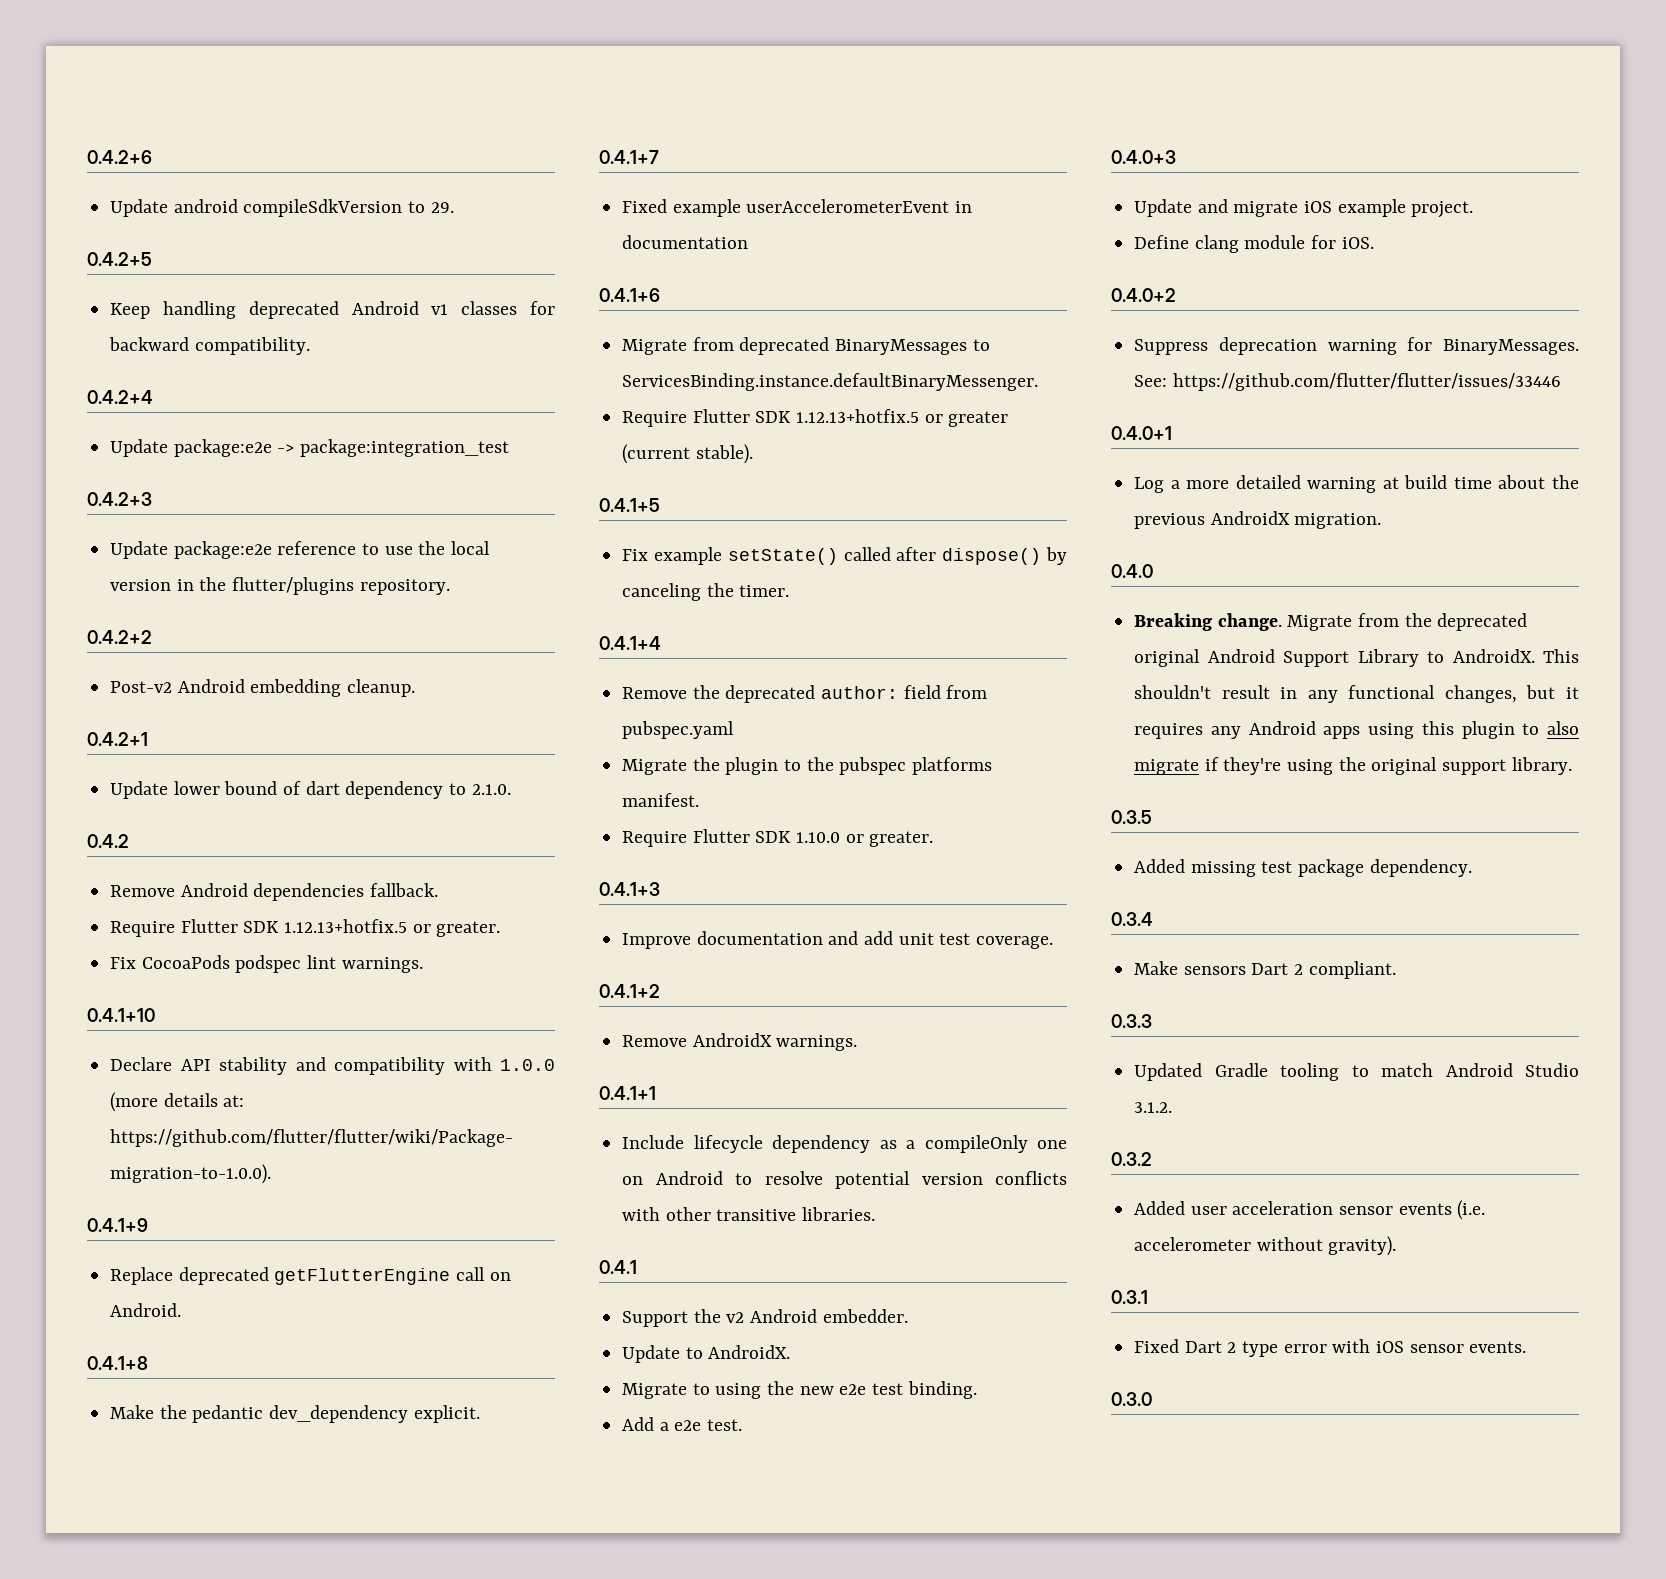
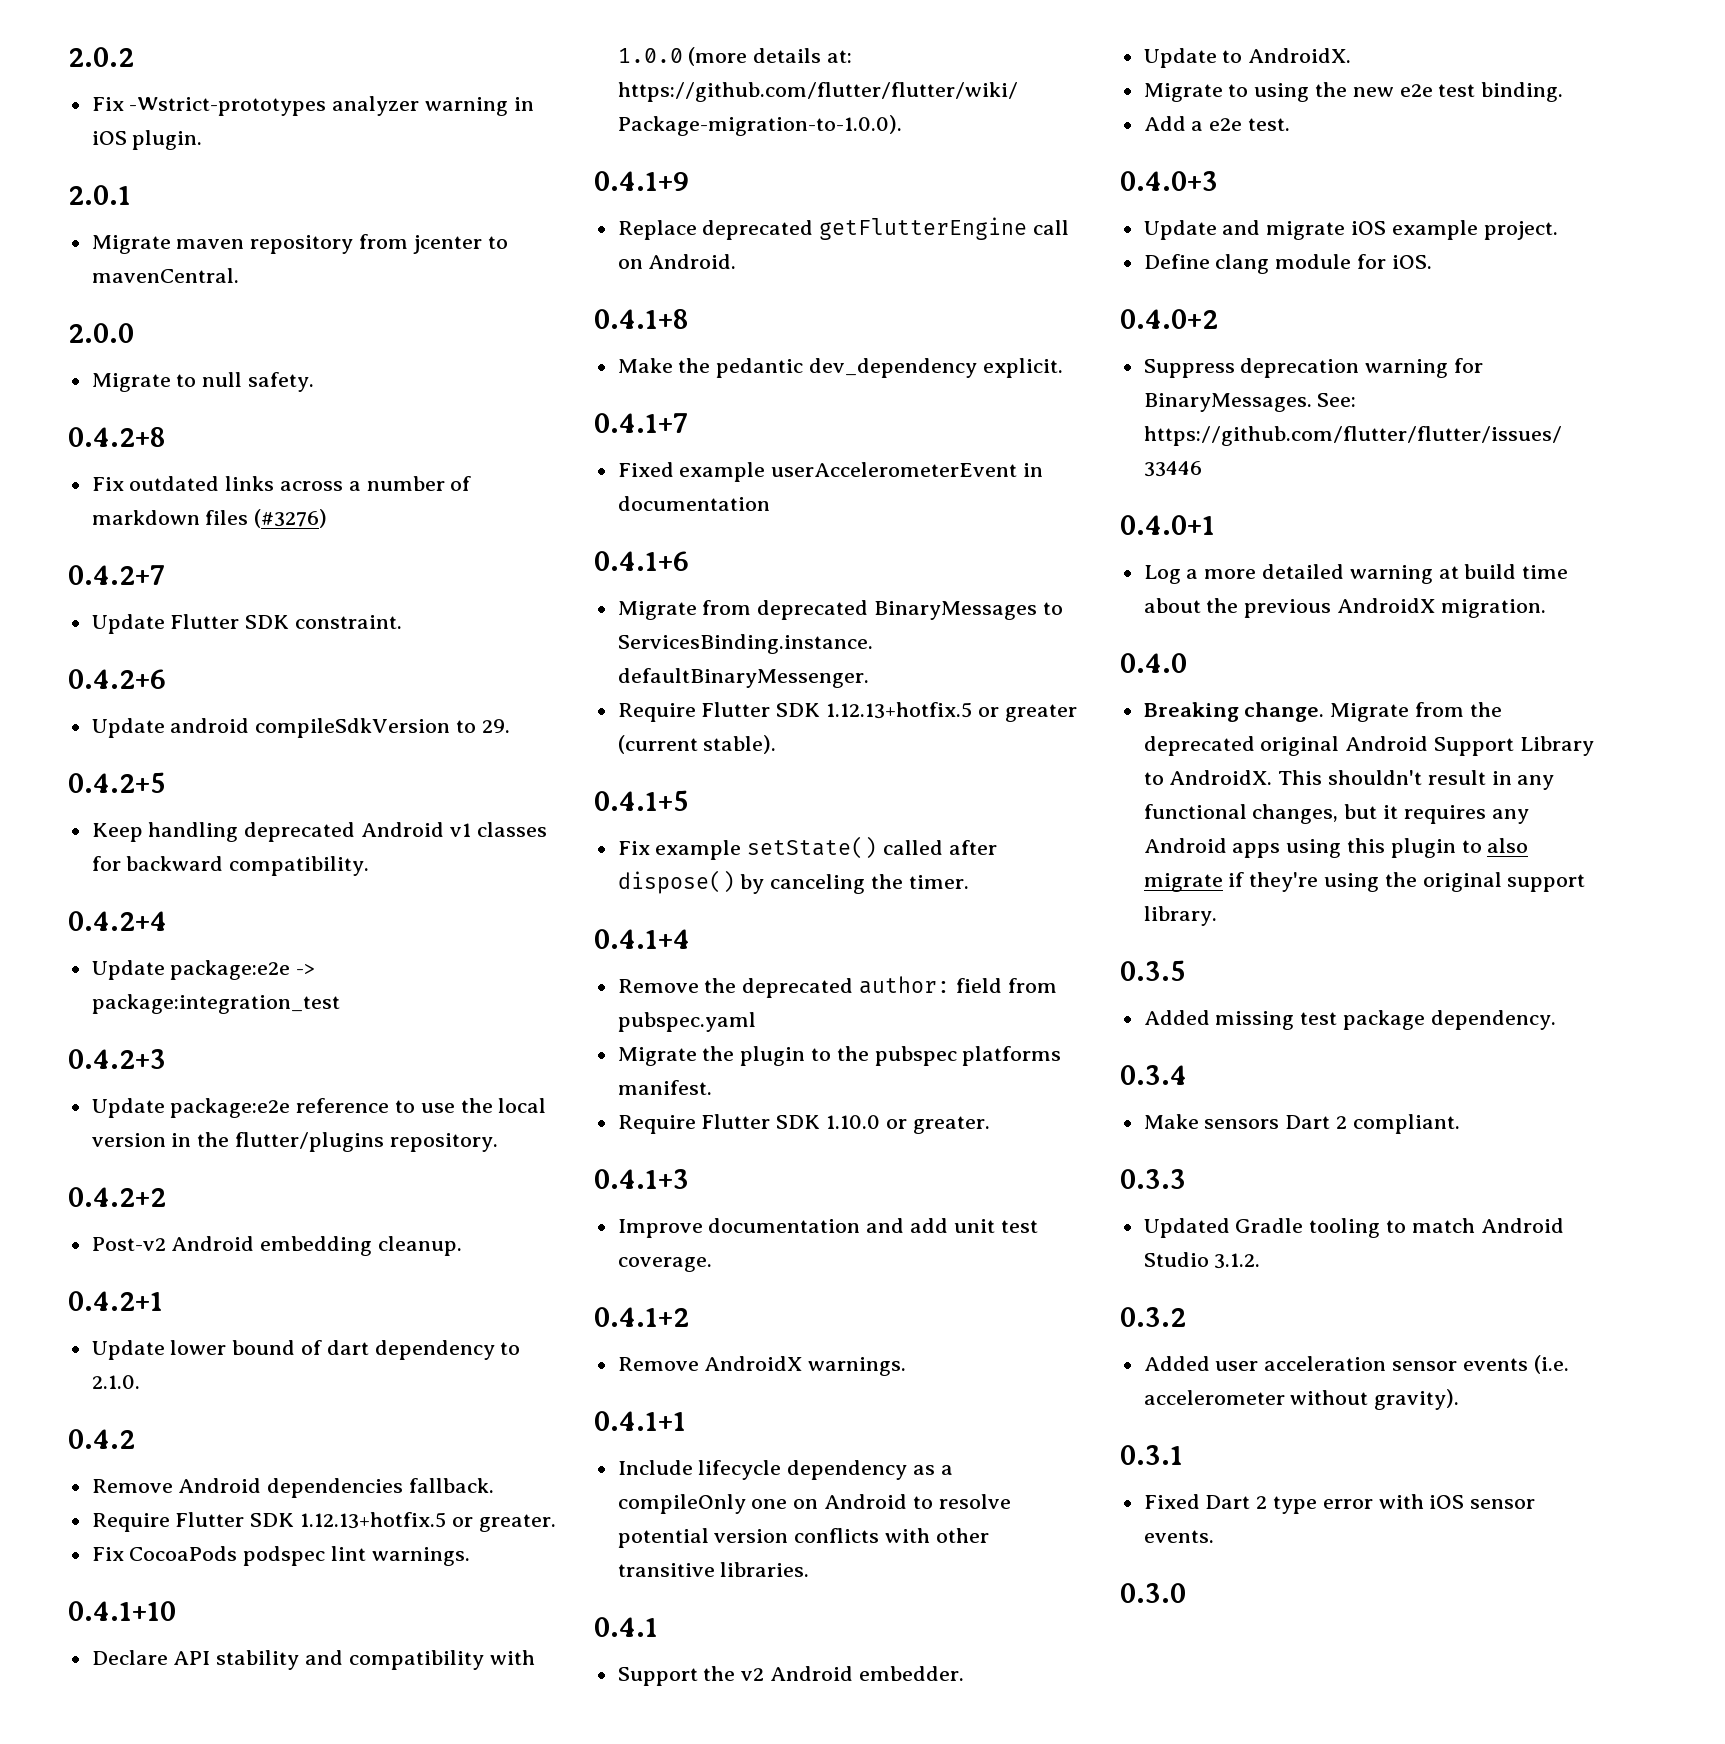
(87, 157) none -> [68,47,134,67] [91,96,534,116] [91,130,203,150] [68,185,131,205] [91,234,508,254] [91,268,239,283] [68,323,134,343] [91,372,315,392] [68,427,166,447] [91,476,472,491] [91,509,328,528] [68,565,165,585] [91,614,403,634] 2.0.2 // Fix -Wstrict-prototypes analyzer warning in iOS plugin. // 2.0.1 // Migrate maven repository from jcenter to mavenCentral. // 2.0.0 // Migrate to null safety. // 0.4.2+8 // Fix outdated links across a number of markdown files (#3276) // 0.4.2+7 // Update Flutter SDK constraint. //

